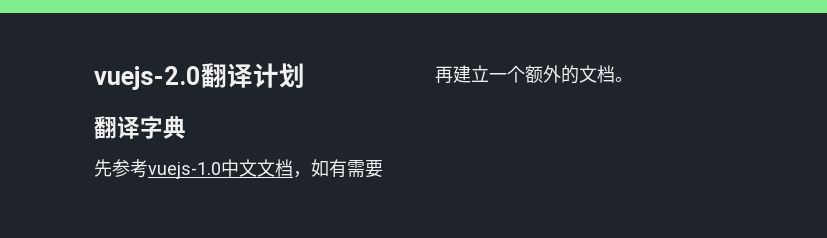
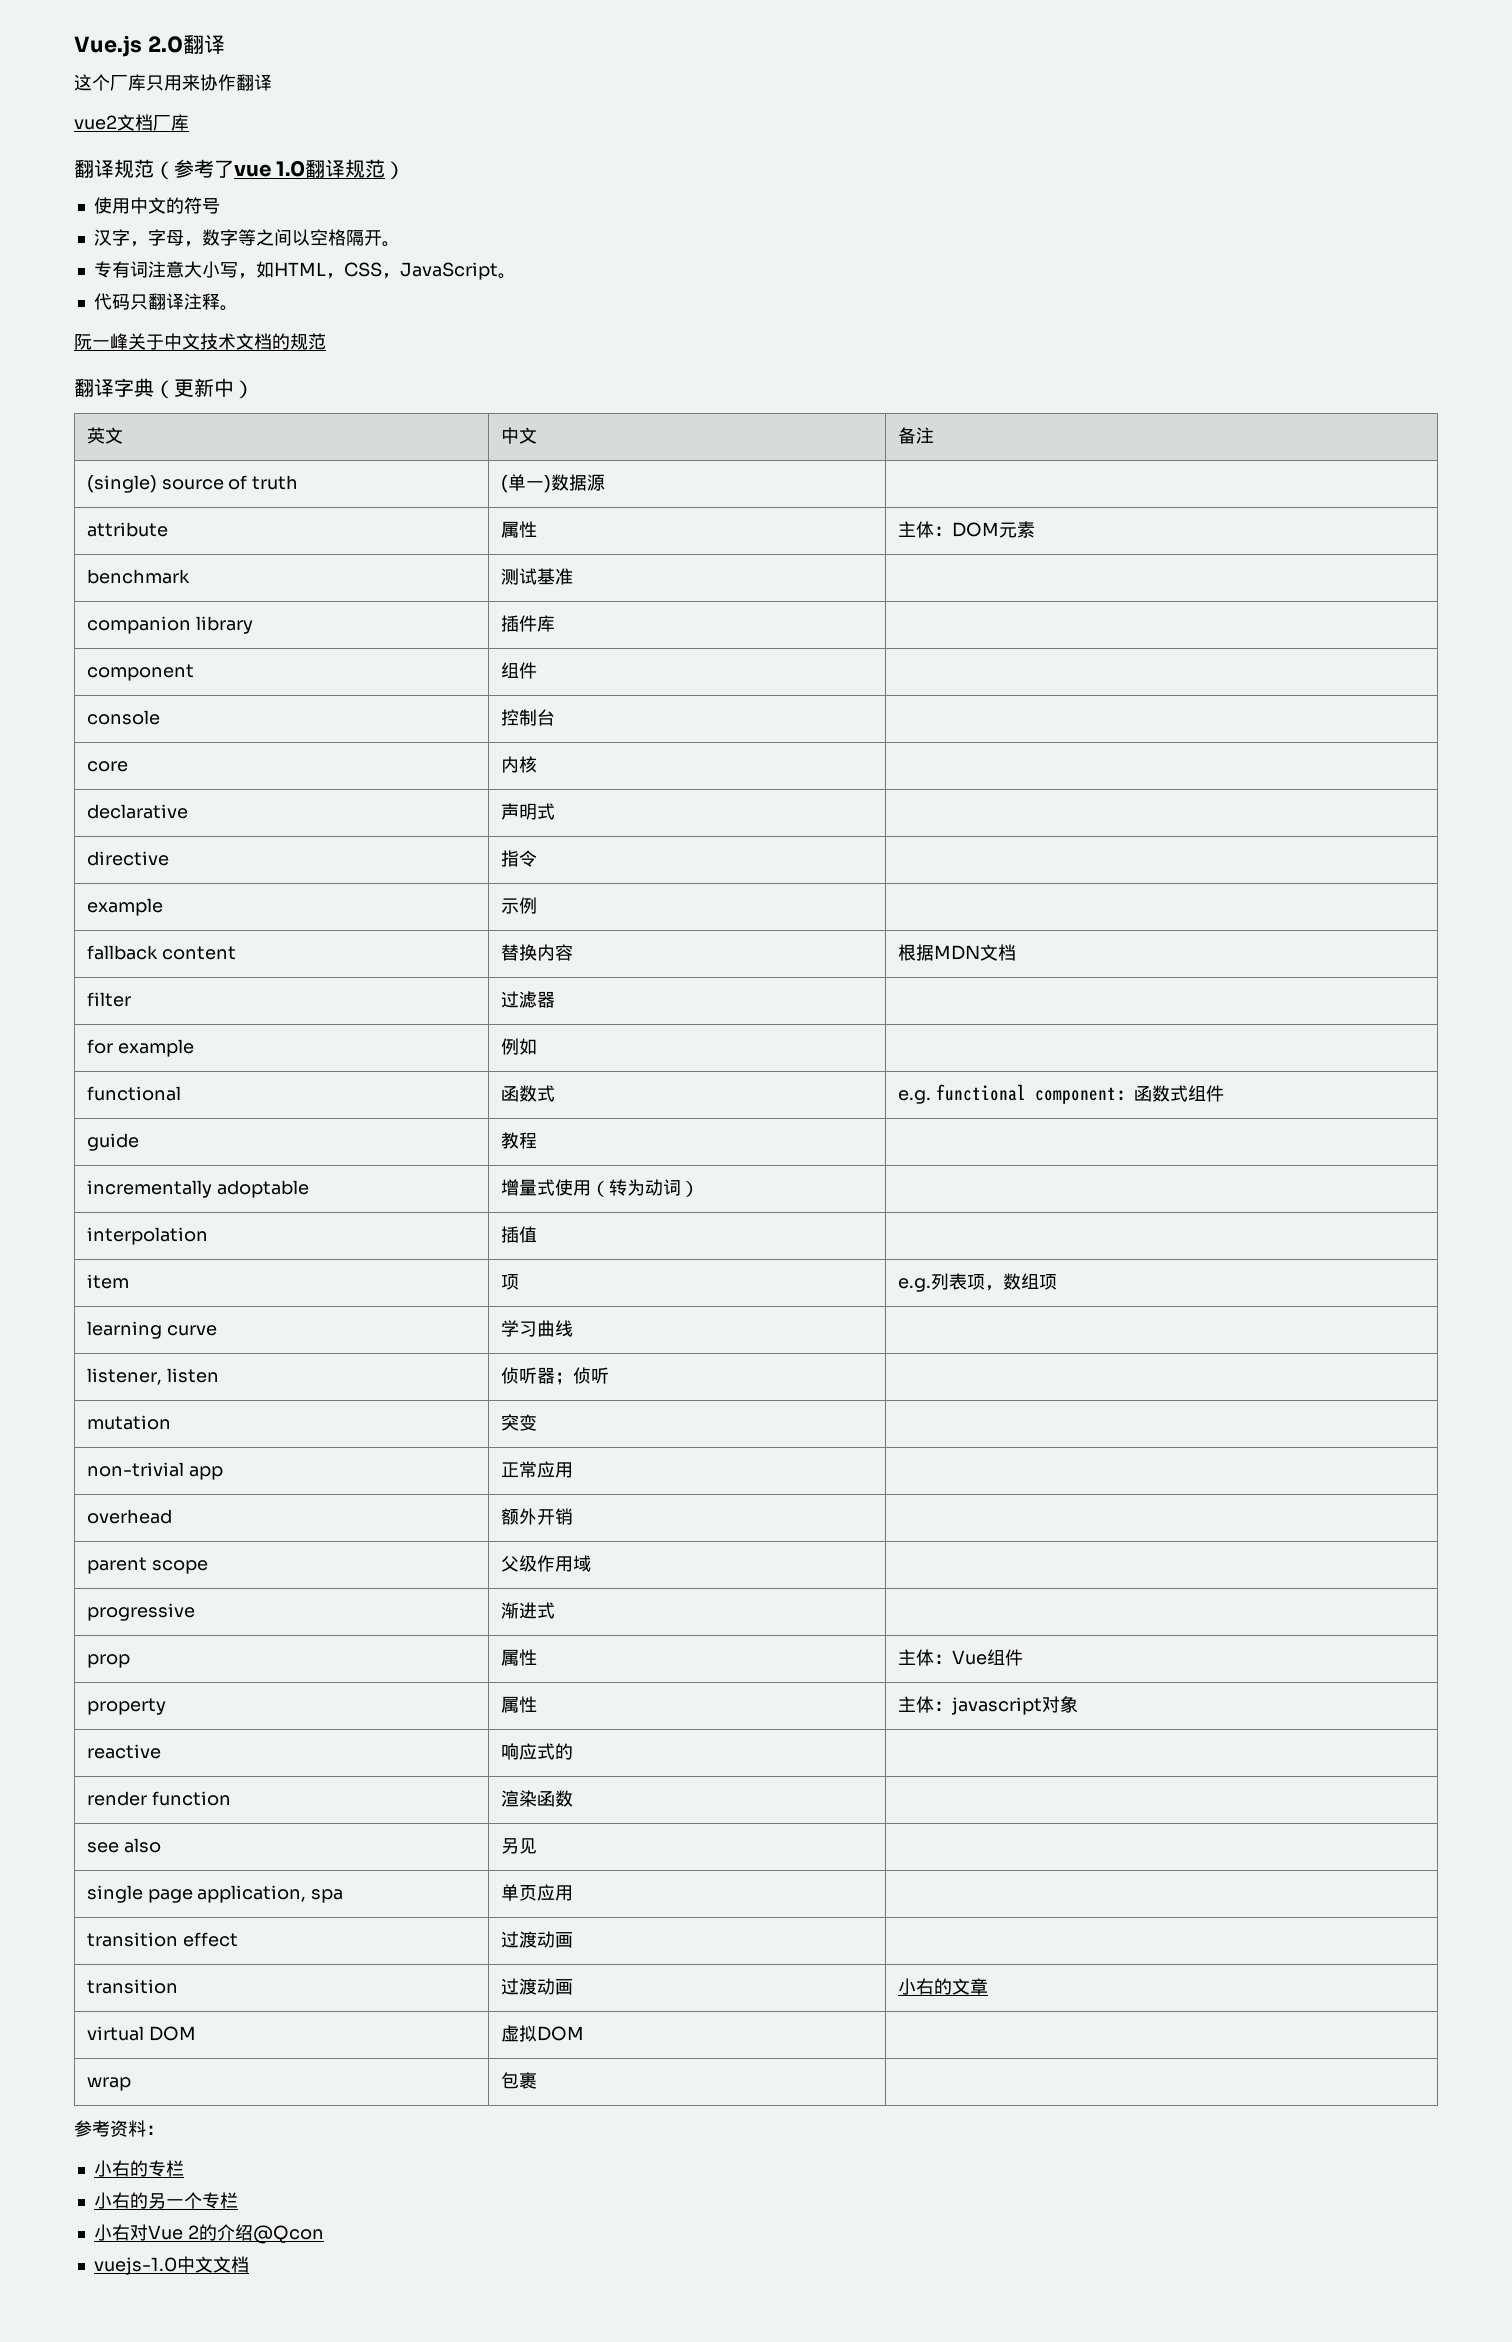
[94,63,305,90] [94,116,186,139] [94,159,383,179] [435,65,633,84] vuejs-2.0翻译计划 // 翻译字典 // 先参考vuejs-1.0中文文档，如有需要再建立一个额外的文档。 -> [74,35,225,57] [74,74,272,91] [74,114,189,131] [74,159,406,180] [93,197,220,214] [93,229,400,247] [93,261,516,280] [93,293,238,311] [74,333,326,350] [74,378,254,399] [86,427,123,444] [500,427,537,444] [897,427,934,444] [86,475,299,493] [500,474,605,493] [86,522,168,537] [500,521,537,538] [897,521,1035,538] [86,569,190,584] [500,568,573,585] [86,616,253,634] [500,615,555,632] [86,664,194,681] [500,662,537,679] [86,710,160,725] [500,709,555,726] [86,761,128,772] [500,756,537,773] [86,804,188,819] [500,803,555,820] [86,851,169,866] [500,850,537,867] [86,898,163,916] [500,897,537,914] [86,945,236,960] [500,944,573,961] [897,944,1016,961] [86,992,131,1007] [500,991,555,1008] [86,1039,194,1057] [500,1038,537,1055] [86,1086,181,1101] [500,1085,555,1102] [897,1084,1224,1104] [86,1133,139,1151] [500,1132,537,1149] [86,1180,309,1198] [500,1179,699,1197] [86,1227,208,1245] [500,1226,537,1243] [86,1274,129,1289] [500,1274,519,1290] [897,1273,1057,1292] [86,1321,217,1339] [500,1320,573,1337] [86,1368,219,1385] [500,1367,609,1385] [86,1415,171,1430] [500,1414,537,1431] [86,1462,223,1480] [500,1461,573,1478] [86,1509,172,1524] [500,1508,573,1525] [86,1557,208,1574] [500,1555,591,1572] [86,1603,195,1621] [500,1602,555,1619] [86,1654,130,1668] [500,1649,537,1666] [897,1649,1023,1666] [86,1698,166,1715] [500,1696,537,1713] [897,1696,1078,1715] [86,1744,161,1759] [500,1743,573,1760] [86,1791,231,1806] [500,1790,573,1807] [86,1838,161,1853] [500,1838,537,1854] [86,1885,344,1903] [500,1884,573,1901] [86,1932,238,1947] [500,1931,573,1948] [86,1979,178,1994] [500,1978,573,1995] [897,1978,988,1995] [86,2026,196,2041] [500,2025,584,2042] [86,2077,131,2091] [500,2072,537,2089] [74,2120,164,2137] [93,2160,184,2177] [93,2192,238,2209] [93,2224,324,2244] [93,2256,249,2275] Vue.js 2.0翻译 // 这个厂库只用来协作翻译 // vue2文档厂库 // 翻译规范（参考了vue 1.0翻译规范） // 使用中文的符号 // 汉字，字母，数字等之间以空格隔开。 // 专有词注意大小写，如HTML，CSS，JavaScript。 // 代码只翻译注释。 // 阮一峰关于中文技术文档的规范 // 翻译字典（更新中） // 英文 | 中文 | 备注 // (single) source of truth | (单一)数据源 | // attribute | 属性 | 主体：DOM元素 // benchmark | 测试基准 | // companion library | 插件库 | // component | 组件 | // console | 控制台 | // core | 内核 | // declarative | 声明式 | // directive | 指令 | // example | 示例 | // fallback content | 替换内容 | 根据MDN文档 // filter | 过滤器 | // for example | 例如 | // functional | 函数式 | e.g. functional component：函数式组件 // guide | 教程 | // incrementally adoptable | 增量式使用（转为动词） | // interpolation | 插值 | // item | 项 | e.g.列表项，数组项 // learning curve | 学习曲线 | // listener, listen | 侦听器；侦听 | // mutation | 突变 | // non-trivial app | 正常应用 | // overhead | 额外开销 | // parent scope | 父级作用域 | // progressive | 渐进式 | // prop | 属性 | 主体：Vue组件 // property | 属性 | 主体：javascript对象 // reactive | 响应式的 | // render function | 渲染函数 | // see also | 另见 | // single page application, spa | 单页应用 | // transition effect | 过渡动画 | // transition | 过渡动画 | 小右的文章 // virtual DOM | 虚拟DOM | // wrap | 包裹 | // 参考资料： // 小右的专栏 // 小右的另一个专栏 // 小右对Vue 2的介绍@Qcon // vuejs-1.0中文文档

